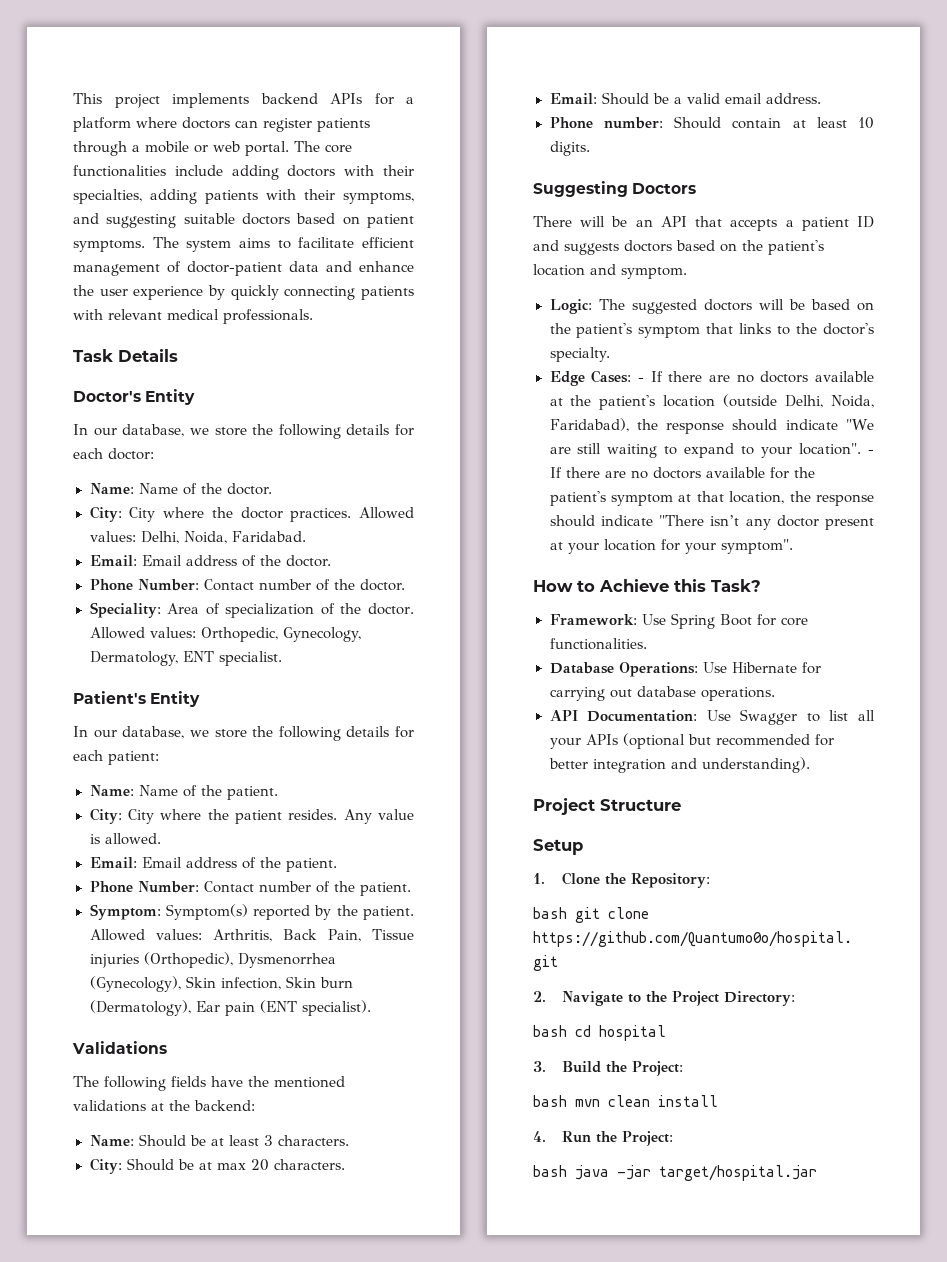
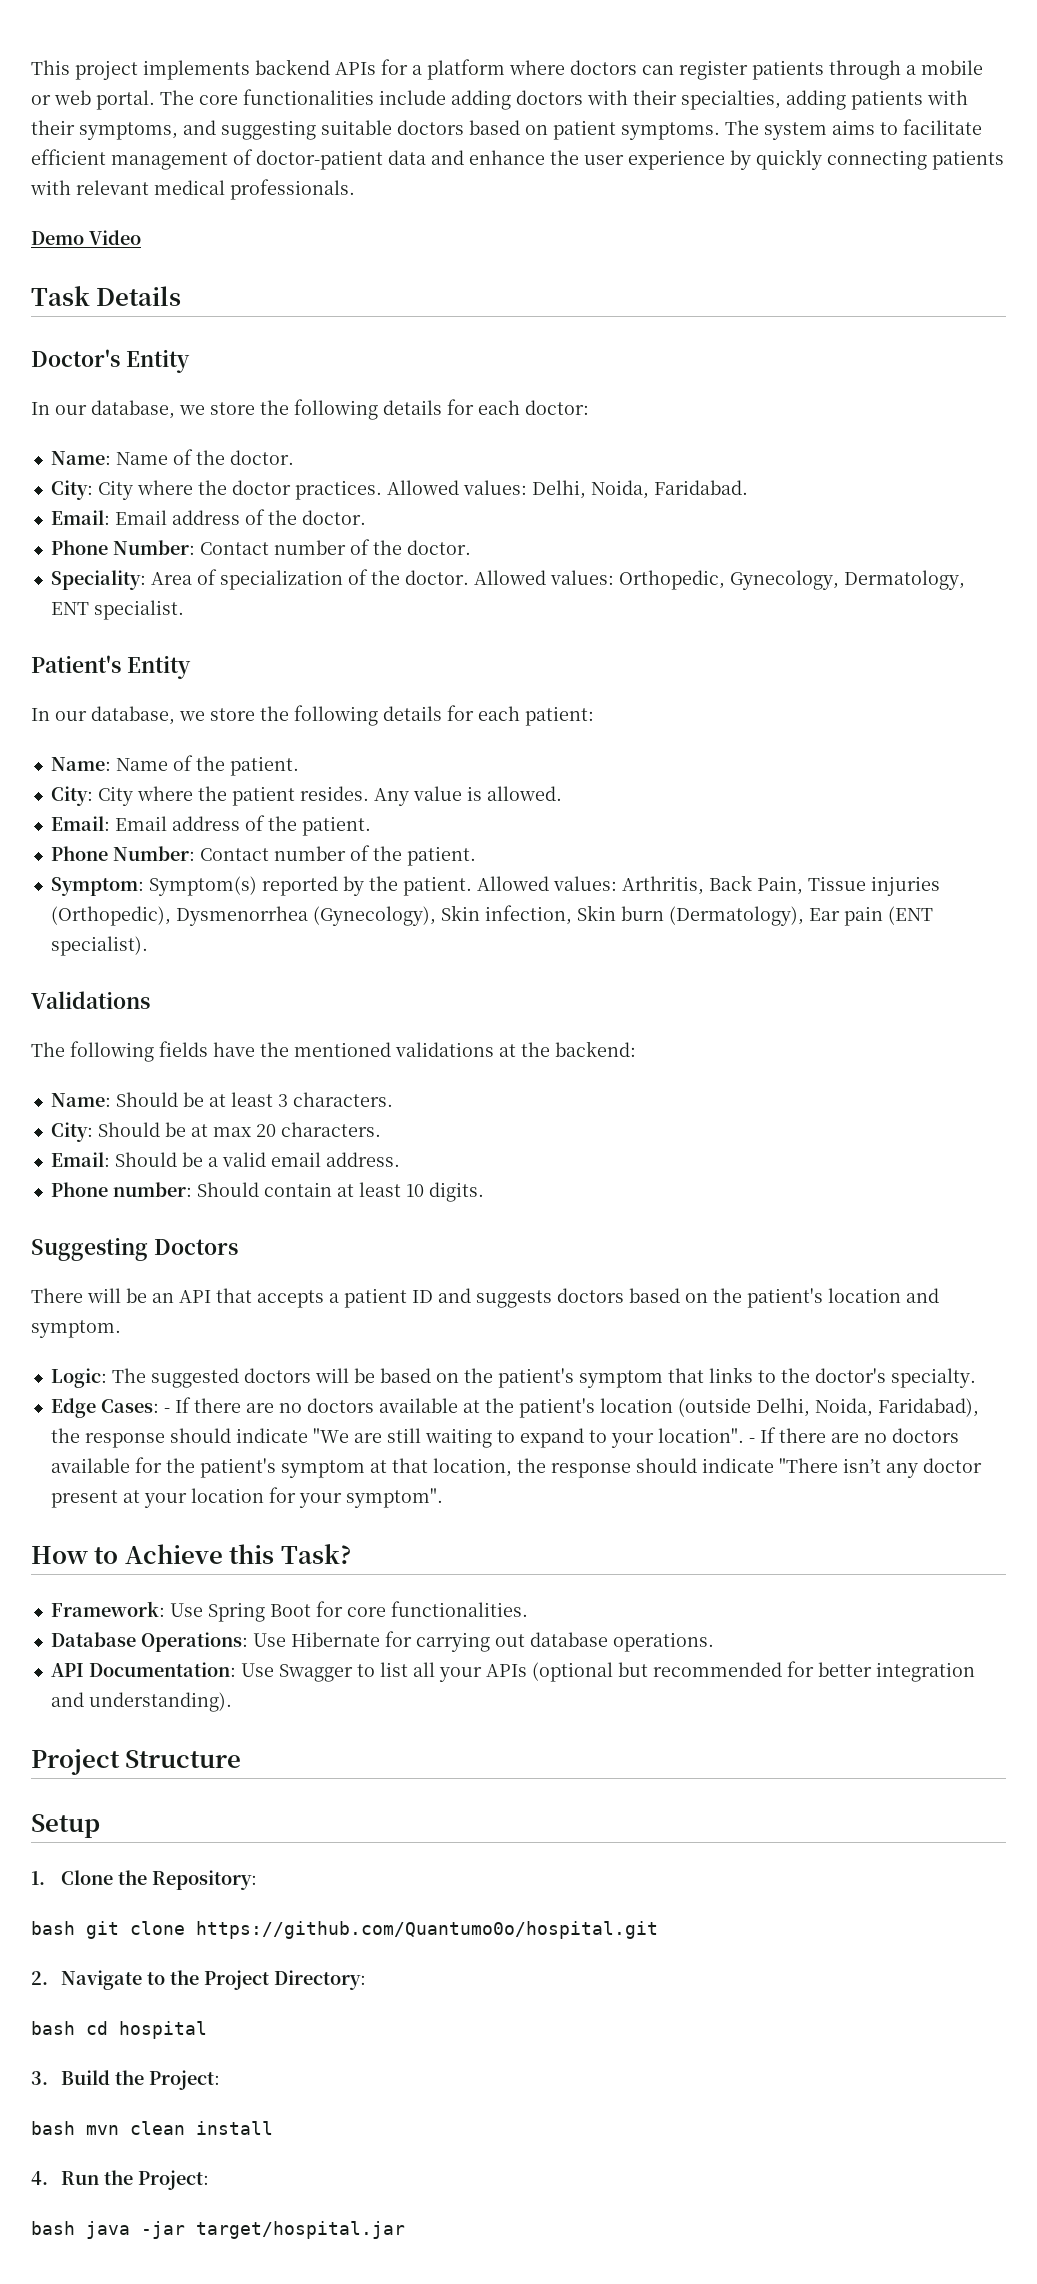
(313, 316) none -> [31,230,141,245] // Demo Video

